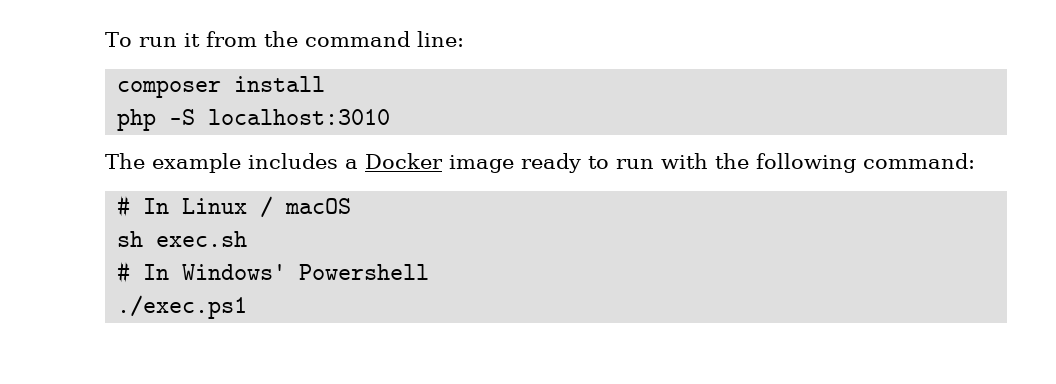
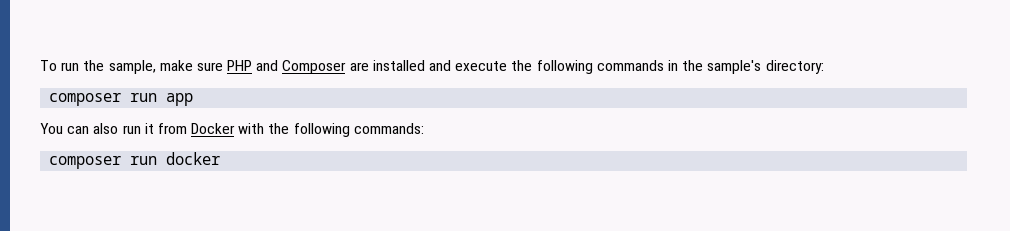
[183,31,464,47] [117,76,326,98] [117,109,391,131] [105,153,975,173] [117,195,352,218] [117,231,248,247] [117,261,430,283] [117,295,248,319] it from the command line: // composer install // php -S localhost:3010 // The example includes a Docker image ready to run with the following command: // # In Linux / macOS // sh exec.sh // # In Windows' Powershell // ./exec.ps1 -> [83,60,824,74] [49,93,194,106] [40,123,424,137] [49,152,221,169] the sample, make sure PHP and Composer are installed and execute the following commands in the sample's directory: // composer run app // You can also run it from Docker with the following commands: // composer run docker

